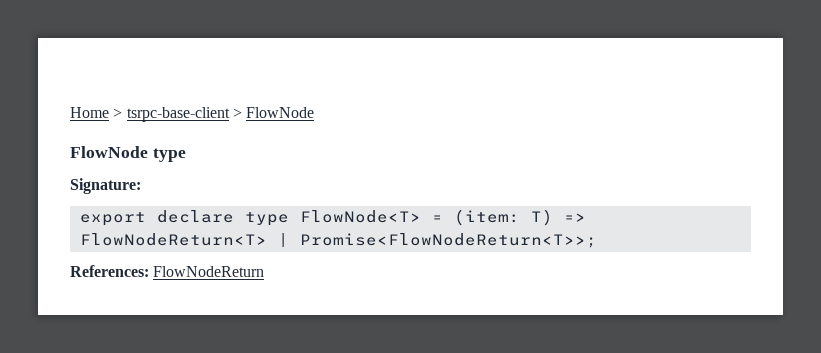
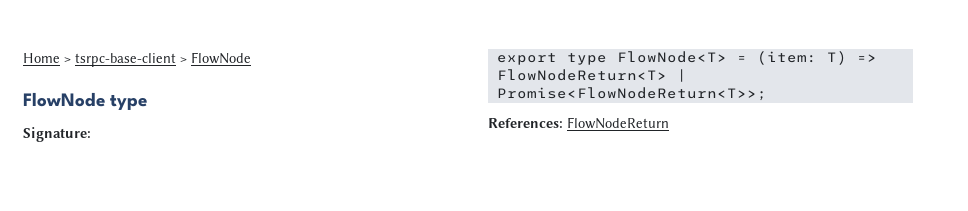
[156,210,234,223] declare -> (557, 59) none

